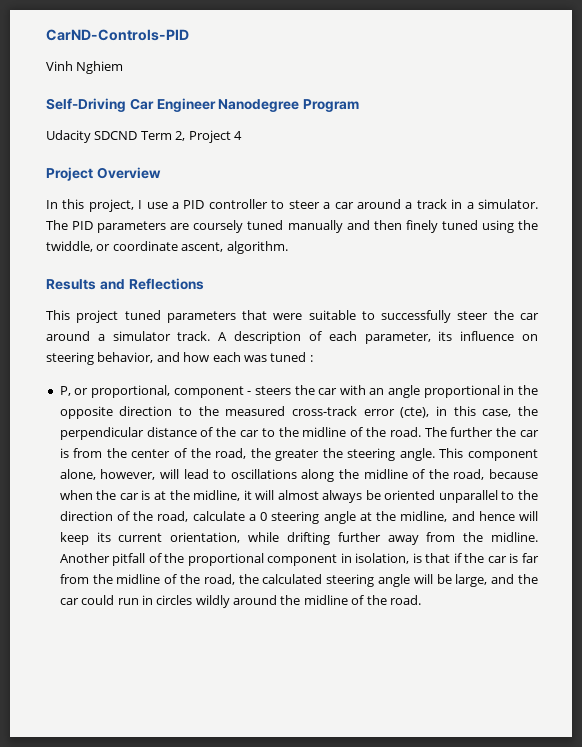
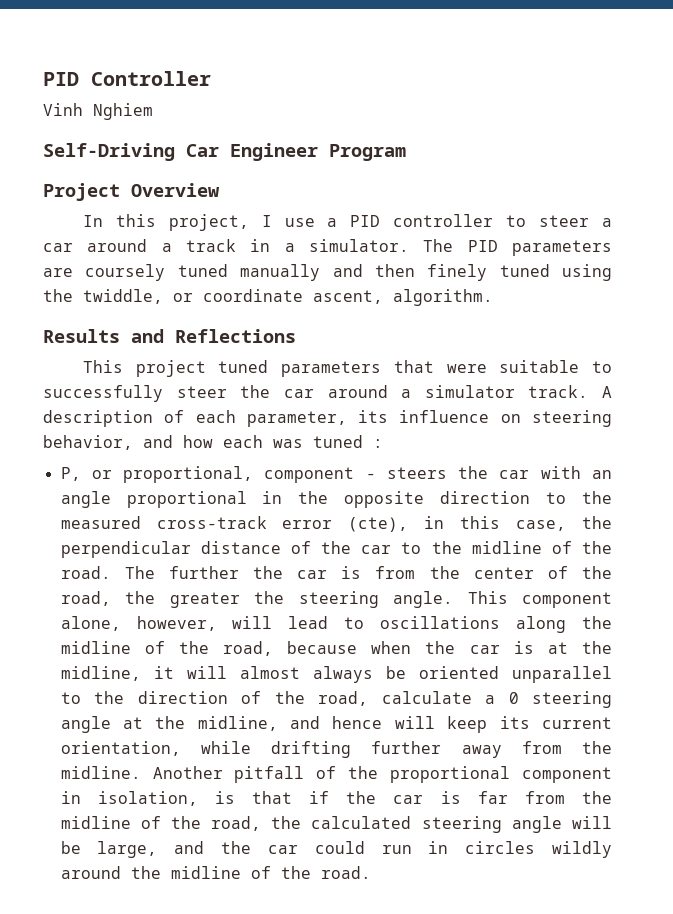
[46,29,189,41] CarND-Controls-PID -> [43,71,211,86] PID Controller
[218,99,300,112] Nanodegree -> (318, 152) none
[46,130,242,143] // Udacity SDCND Term 2, Project 4 -> (406, 152) none

